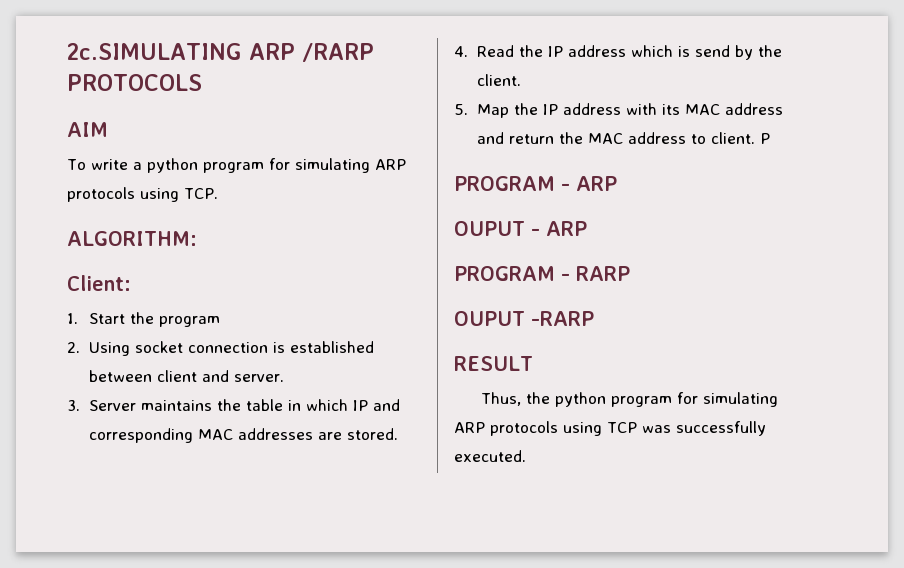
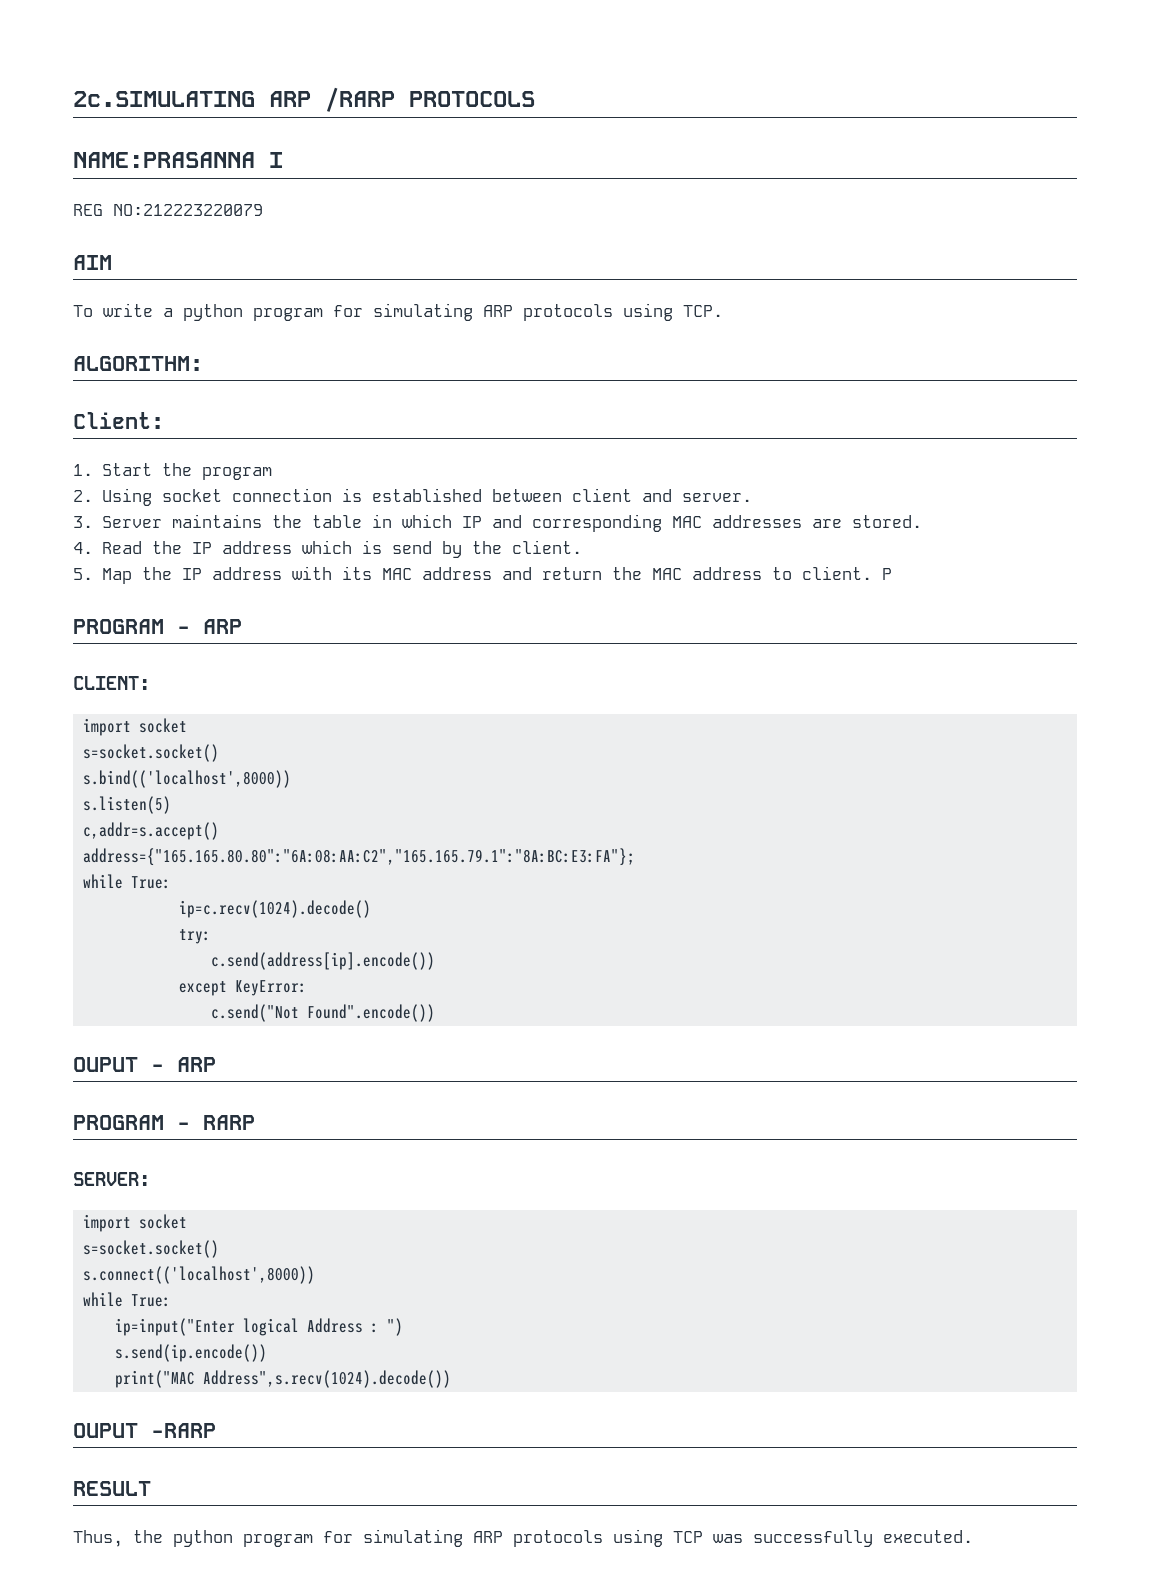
(202, 82) none -> [73,152,283,168] [73,204,263,216] // NAME:PRASANNA I // REG NO:212223220079
(617, 183) none -> [73,676,150,690] [83,718,188,736] [83,744,220,762] [83,770,292,788] [83,796,172,814] [83,822,220,840] [83,848,636,866] [83,874,172,889] [179,900,372,918] [179,929,212,944] [211,952,436,970] [179,980,308,996] [211,1004,436,1022] // CLIENT: // import socket // s=socket.socket() // s.bind(('localhost',8000)) // s.listen(5) // c,addr=s.accept() // address={"165.165.80.80":"6A:08:AA:C2","165.165.79.1":"8A:BC:E3:FA"}; // while True: // ip=c.recv(1024).decode() // try: // c.send(address[ip].encode()) // except KeyError: // c.send("Not Found".encode())
(630, 273) none -> [73,1172,150,1186] [83,1214,188,1232] [83,1240,220,1258] [83,1266,316,1284] [83,1292,172,1307] [115,1318,404,1336] [115,1344,268,1362] [115,1370,452,1388] // SERVER: // import socket // s=socket.socket() // s.connect(('localhost',8000)) // while True: // ip=input("Enter logical Address : ") // s.send(ip.encode()) // print("MAC Address",s.recv(1024).decode())

